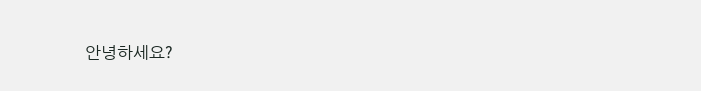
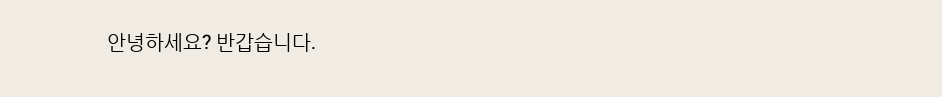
(173, 52) none -> [216,32,317,52] 반갑습니다.

